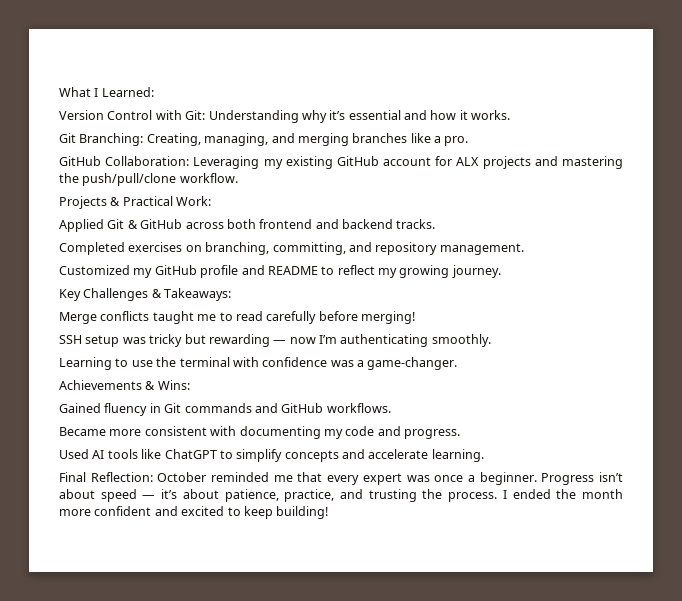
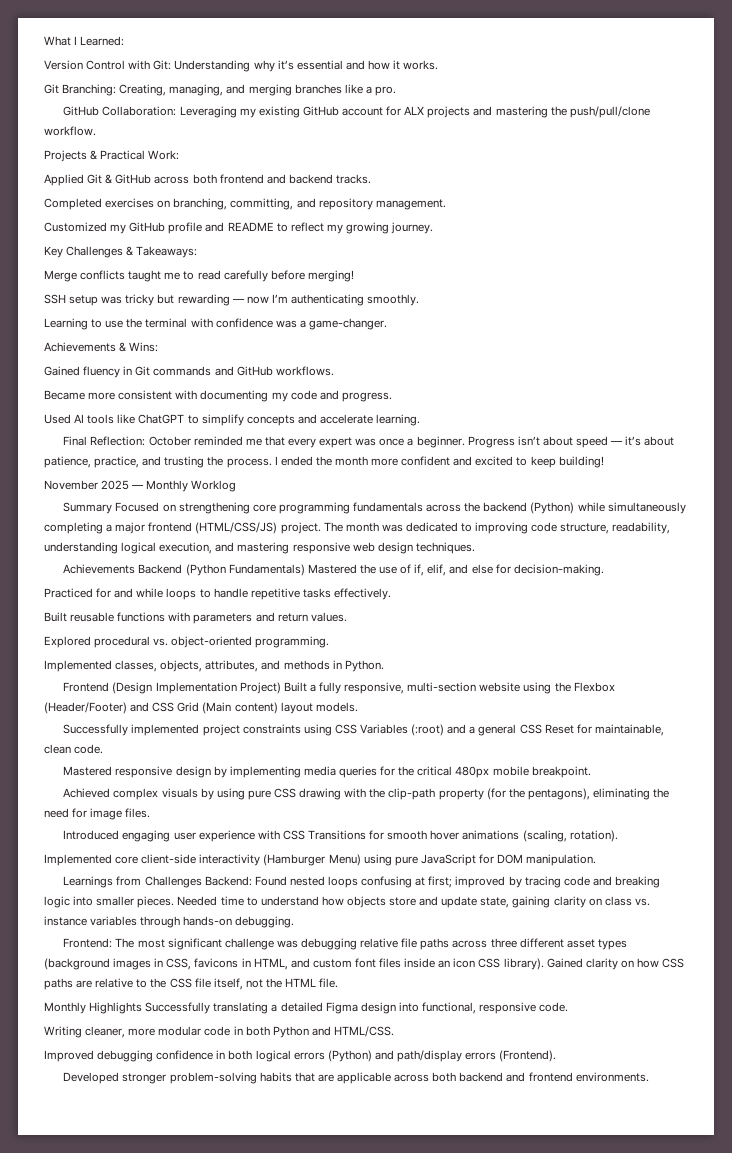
(329, 512) none -> [44,480,237,492] [63,502,686,514] [44,522,671,534] [44,542,475,554] [63,564,604,576] [44,588,391,600] [44,612,347,624] [44,636,330,648] [44,660,384,672] [63,682,615,694] [44,702,358,714] [63,724,664,736] [44,744,104,754] [63,766,591,778] [63,788,670,800] [44,808,151,820] [63,830,618,842] [44,854,597,866] [63,876,660,888] [44,896,650,908] [44,916,295,928] [63,938,627,950] [44,958,685,970] [44,978,339,990] [44,1002,569,1014] [44,1026,394,1038] [44,1050,557,1062] [63,1072,649,1084] // November 2025 — Monthly Worklog // Summary Focused on strengthening core programming fundamentals across the backend (Python) while simultaneously completing a major frontend (HTML/CSS/JS) project. The month was dedicated to improving code structure, readability, understanding logical execution, and mastering responsive web design techniques. // Achievements Backend (Python Fundamentals) Mastered the use of if, elif, and else for decision-making. // Practiced for and while loops to handle repetitive tasks effectively. // Built reusable functions with parameters and return values. // Explored procedural vs. object-oriented programming. // Implemented classes, objects, attributes, and methods in Python. // Frontend (Design Implementation Project) Built a fully responsive, multi-section website using the Flexbox (Header/Footer) and CSS Grid (Main content) layout models. // Successfully implemented project constraints using CSS Variables (:root) and a general CSS Reset for maintainable, clean code. // Mastered responsive design by implementing media queries for the critical 480px mobile breakpoint. // Achieved complex visuals by using pure CSS drawing with the clip-path property (for the pentagons), eliminating the need for image files. // Introduced engaging user experience with CSS Transitions for smooth hover animations (scaling, rotation). // Implemented core client-side interactivity (Hamburger Menu) using pure JavaScript for DOM manipulation. // Learnings from Challenges Backend: Found nested loops confusing at first; improved by tracing code and breaking logic into smaller pieces. Needed time to understand how objects store and update state, gaining clarity on class vs. instance variables through hands-on debugging. // Frontend: The most significant challenge was debugging relative file paths across three different asset types (background images in CSS, favicons in HTML, and custom font files inside an icon CSS library). Gained clarity on how CSS paths are relative to the CSS file itself, not the HTML file. // Monthly Highlights Successfully translating a detailed Figma design into functional, responsive code. // Writing cleaner, more modular code in both Python and HTML/CSS. // Improved debugging confidence in both logical errors (Python) and path/display errors (Frontend). // Developed stronger problem-solving habits that are applicable across both backend and frontend environments.

